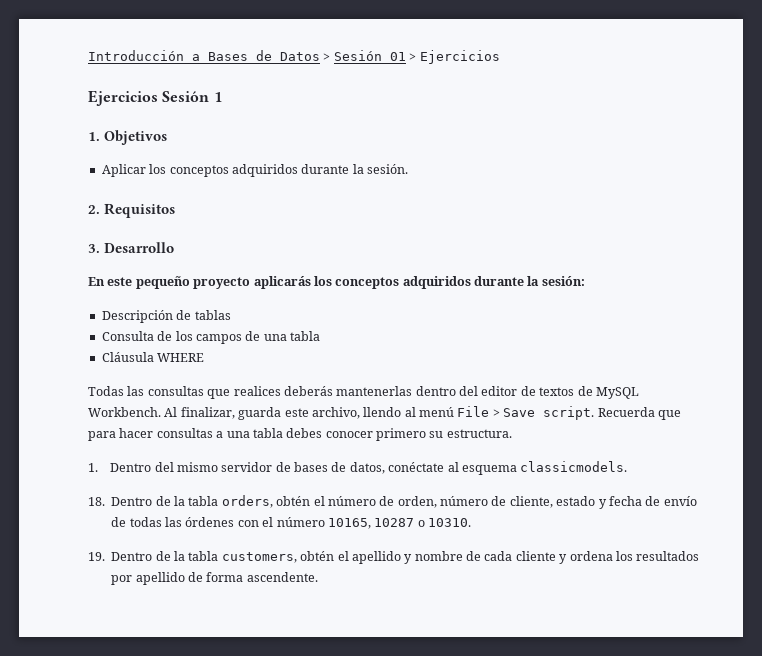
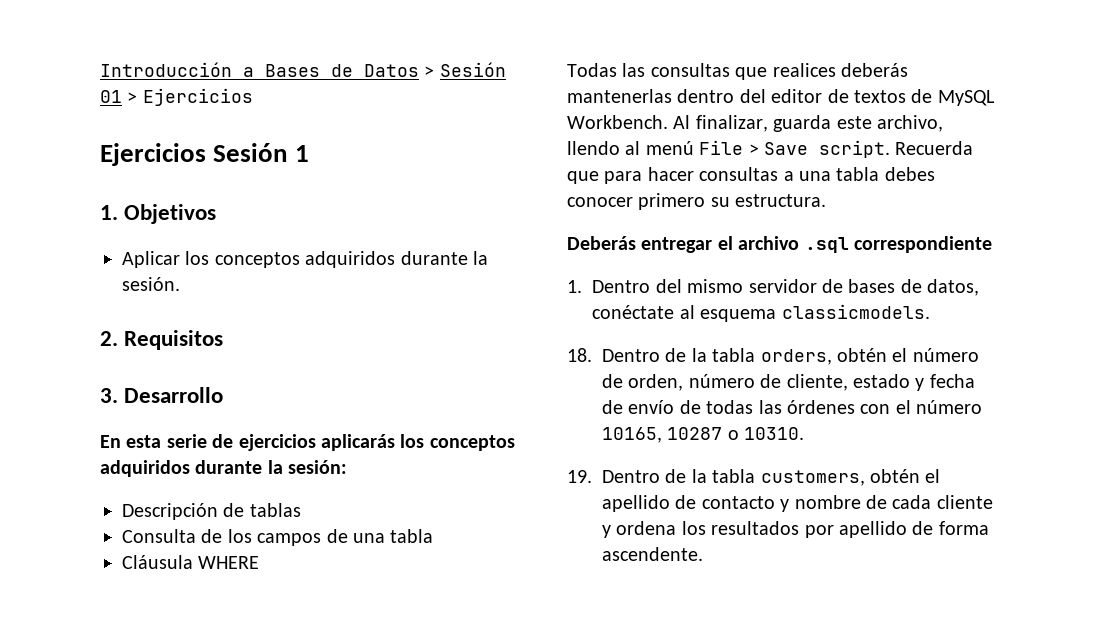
[107,276,251,289] este pequeño proyecto -> [126,434,316,451] esta serie de ejercicios
(512, 433) none -> [567,236,992,253] // Deberás entregar el archivo .sql correspondiente
(401, 557) none -> [675,495,775,509] de contacto

